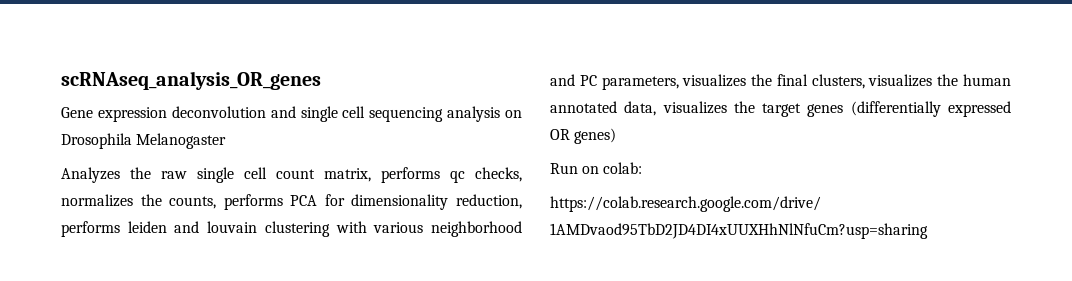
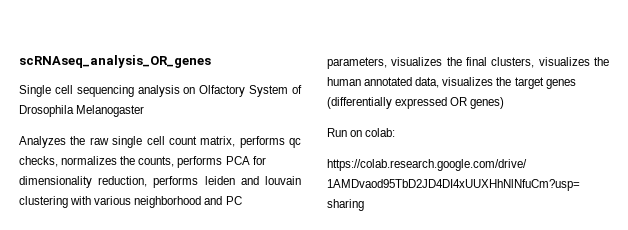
[61,106,338,122] Gene expression deconvolution and single -> [19,85,51,97] Single
(522, 114) none -> [199,85,302,97] Olfactory System of

